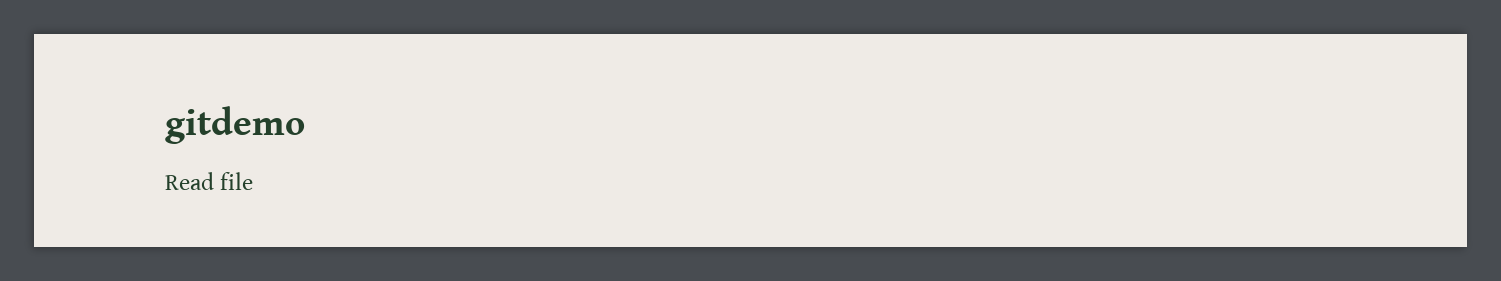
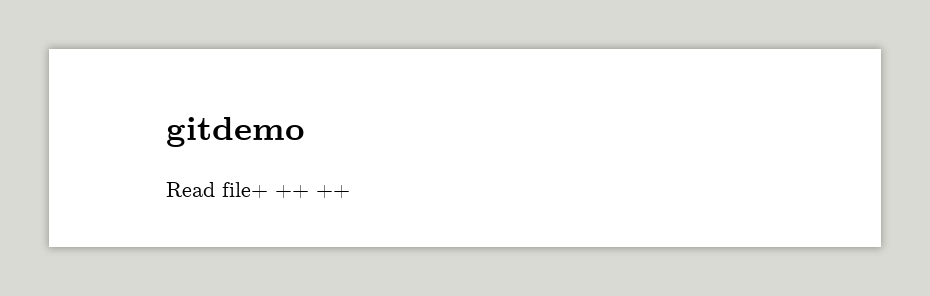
[220,172,254,190] file -> [222,182,350,198] file+ ++ ++

